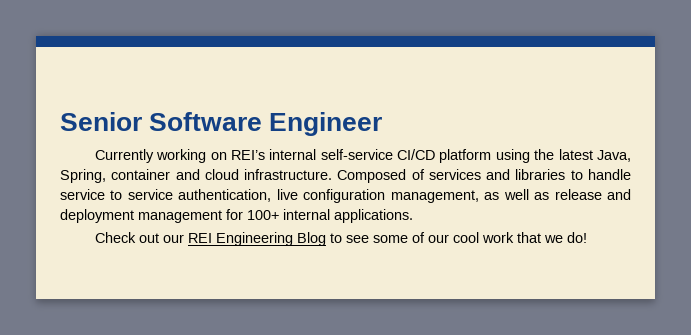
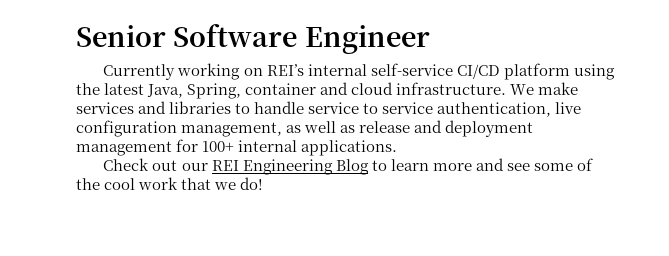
[337,169,425,183] Composed of -> [510,82,579,95] We make
(342, 238) none -> [390,158,504,171] learn more and
[427,234,449,243] our -> [76,178,100,190] the

